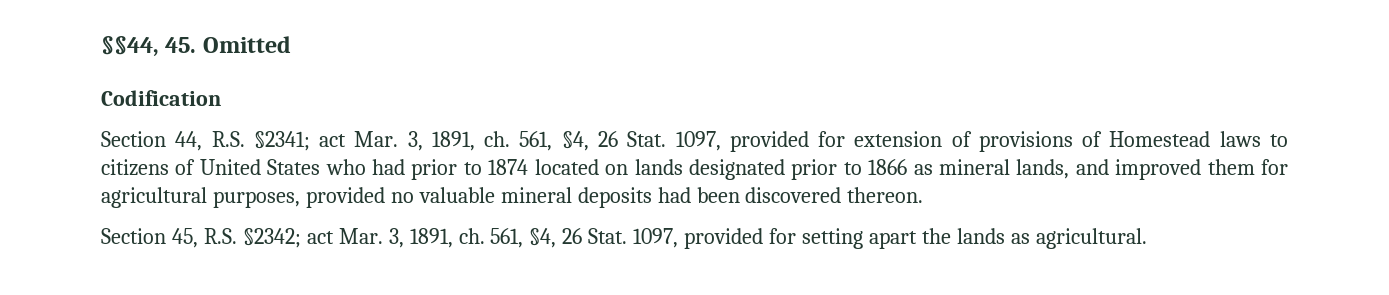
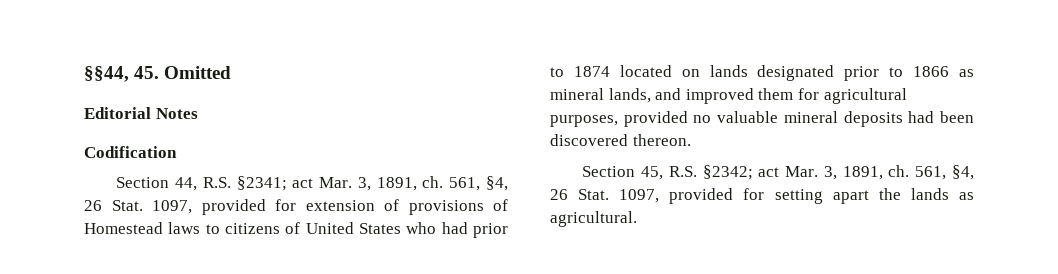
(291, 44) none -> [84,107,198,119] // Editorial Notes

